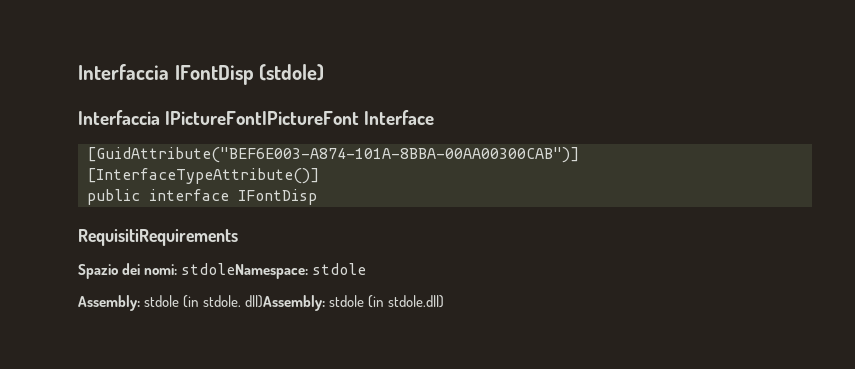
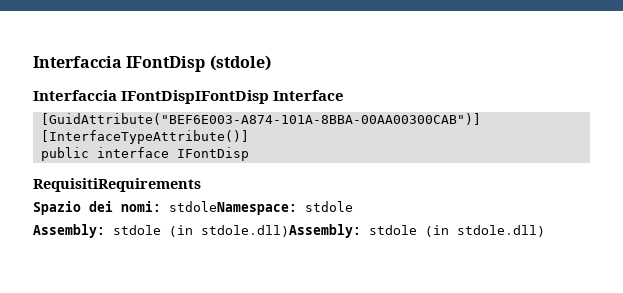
[165,111,360,125] IPictureFontIPictureFont -> [121,90,270,104] IFontDispIFontDisp
[203,295,326,311] stdole. dll)Assembly: -> [201,224,361,238] stdole.dll)Assembly:

